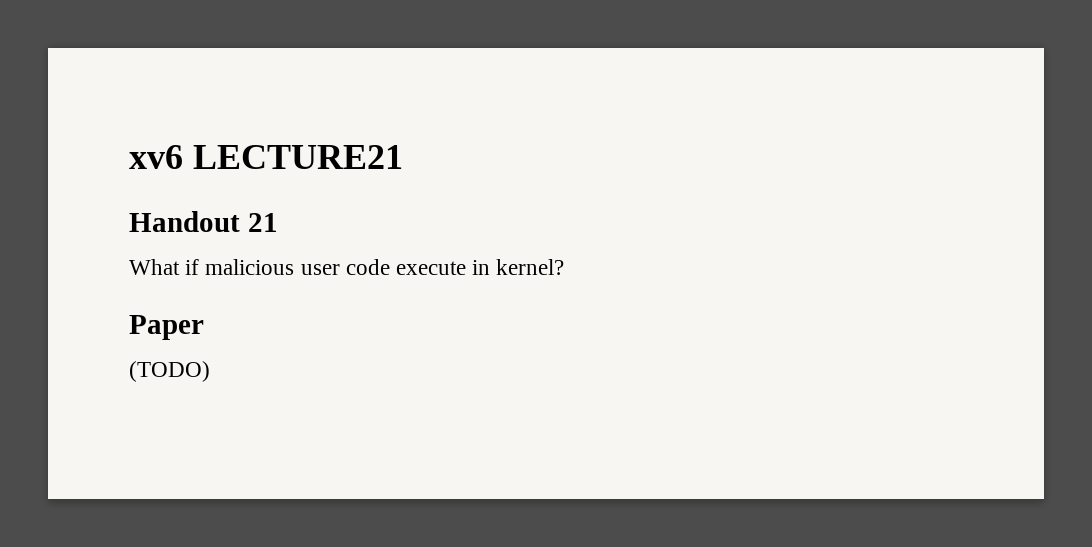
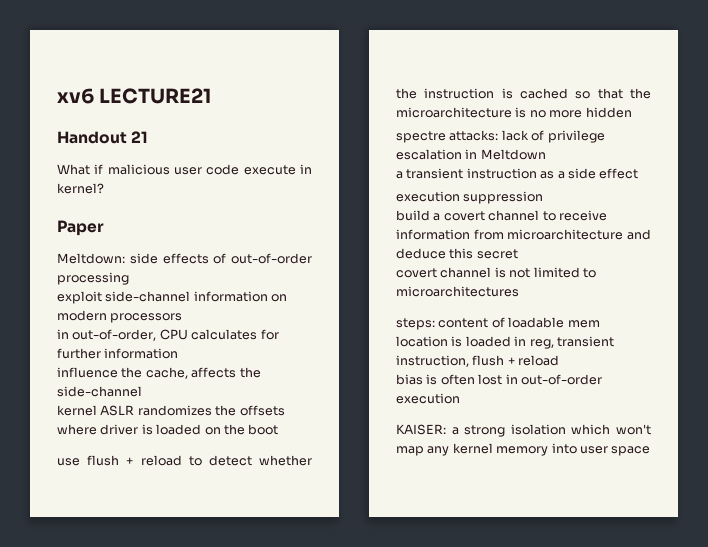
[129,361,210,382] (TODO) -> [57,253,312,264] [57,272,129,285] [57,291,288,304] [57,310,183,323] [57,329,279,341] [57,348,179,359] [57,367,261,379] [57,386,142,397] [57,405,285,416] [57,424,279,435] [57,455,312,466] [396,88,651,99] [396,107,632,118] [396,130,605,143] [396,149,546,160] [396,168,639,179] [396,191,544,204] [396,210,607,221] [396,229,651,240] [396,248,518,259] [396,267,596,278] [396,286,519,297] [396,317,600,330] [396,336,614,349] [396,355,560,367] [396,374,602,385] [396,393,460,404] [396,424,651,437] [396,443,651,456] Meltdown: side effects of out-of-order processing // exploit side-channel information on modern processors // in out-of-order, CPU calculates for further information // influence the cache, affects the side-channel // kernel ASLR randomizes the offsets where driver is loaded on the boot // use flush + reload to detect whether the instruction is cached so that the microarchitecture is no more hidden // spectre attacks: lack of privilege escalation in Meltdown // a transient instruction as a side effect // execution suppression // build a covert channel to receive information from microarchitecture and deduce this secret // covert channel is not limited to microarchitectures // steps: content of loadable mem location is loaded in reg, transient instruction, flush + reload // bias is often lost in out-of-order execution // KAISER: a strong isolation which won't map any kernel memory into user space

